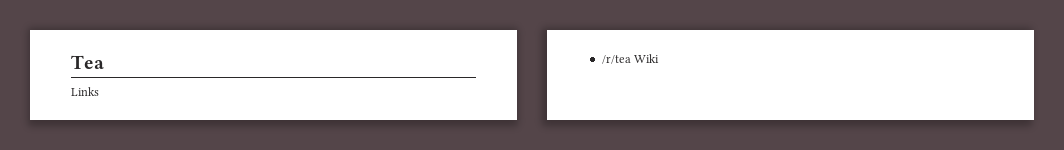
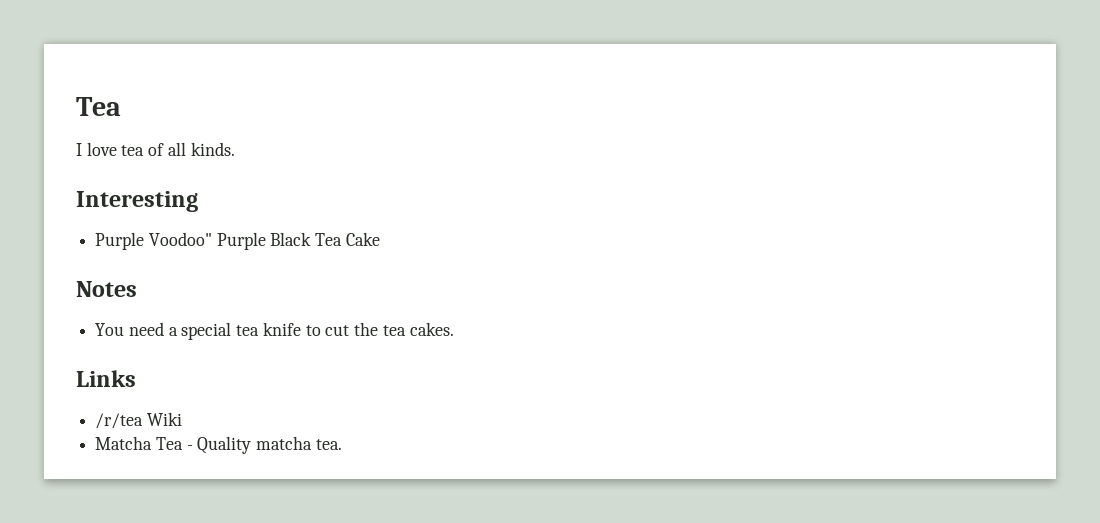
[71,87,99,96] [601,54,660,64] Links // /r/tea Wiki -> [76,142,235,156] [76,191,198,212] [95,232,380,250] [76,281,137,297] [95,322,454,340] [76,370,136,387] [95,412,182,429] [95,436,342,454] I love tea of all kinds. // Interesting // Purple Voodoo" Purple Black Tea Cake // Notes // You need a special tea knife to cut the tea cakes. // Links // /r/tea Wiki // Matcha Tea - Quality matcha tea.

